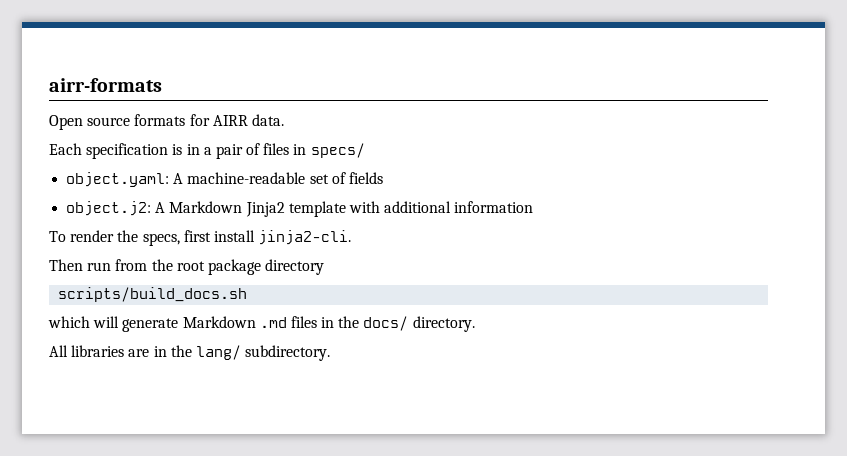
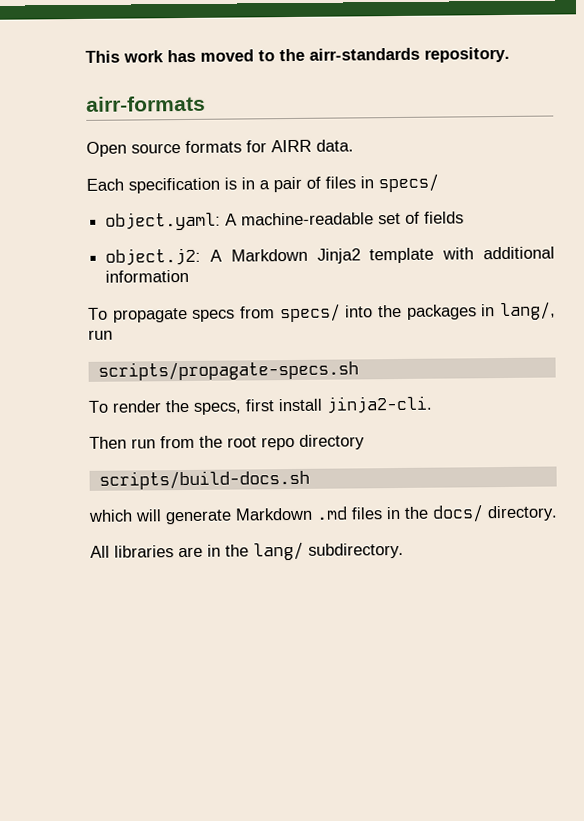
(49, 85) none -> [85,46,510,63] This work has moved to the airr-standards repository. //
(534, 207) none -> [88,301,556,323] [88,329,113,340] [97,360,359,381] // To propagate specs from specs/ into the packages in lang/, run // scripts/propagate-specs.sh
[207,259,261,275] package -> [261,436,295,451] repo
[58,287,248,302] scripts/build_docs.sh -> [98,469,310,490] scripts/build-docs.sh

